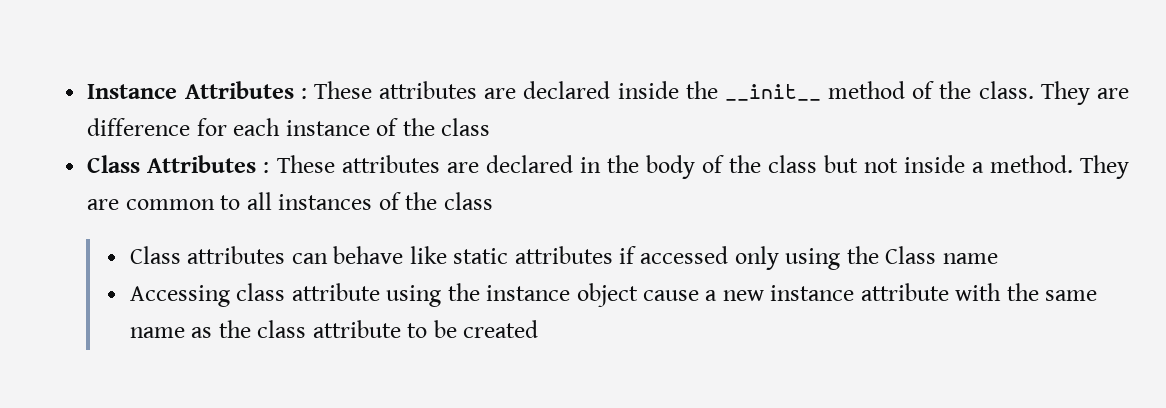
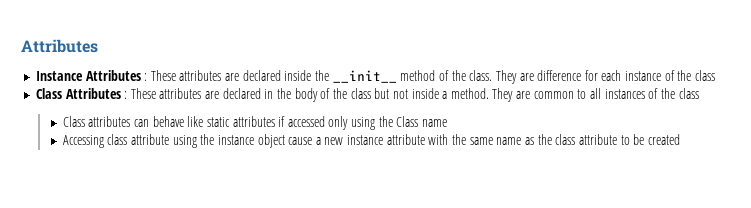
(87, 91) none -> [21,39,98,53] Attributes //

